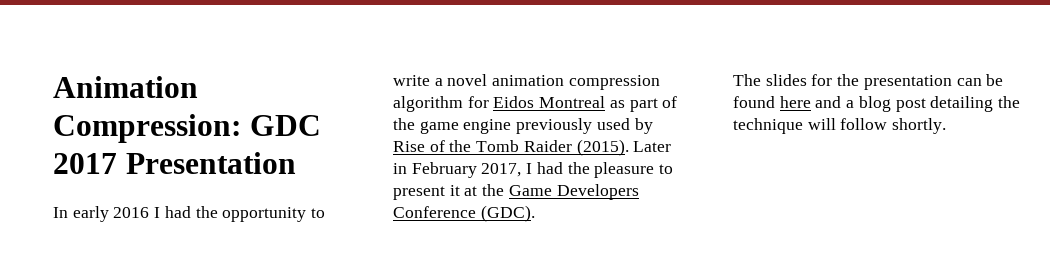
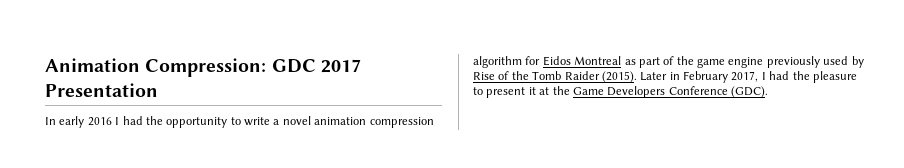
[733,74,1004,90] [733,96,1021,112] [733,118,947,134] // The slides for the presentation can be found here and a blog post detailing the technique will follow shortly. -> (768, 92) none

